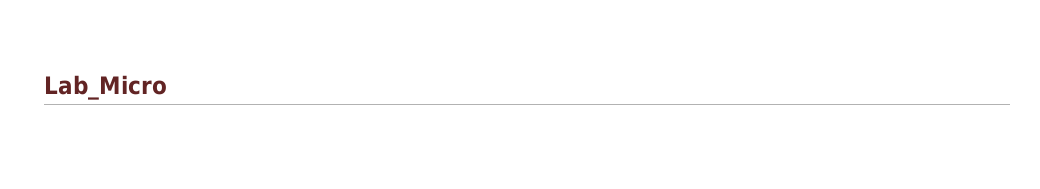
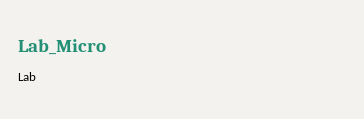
(167, 87) none -> [18,72,36,81] // Lab

